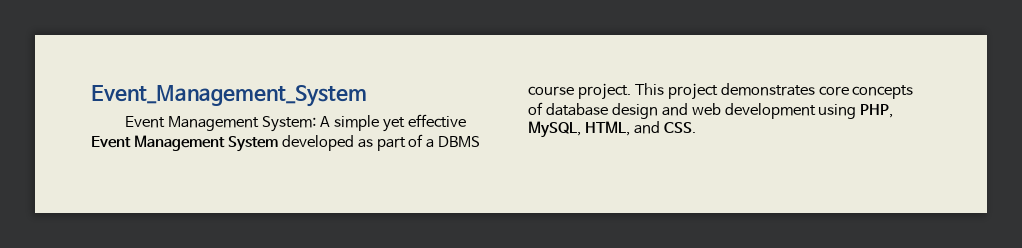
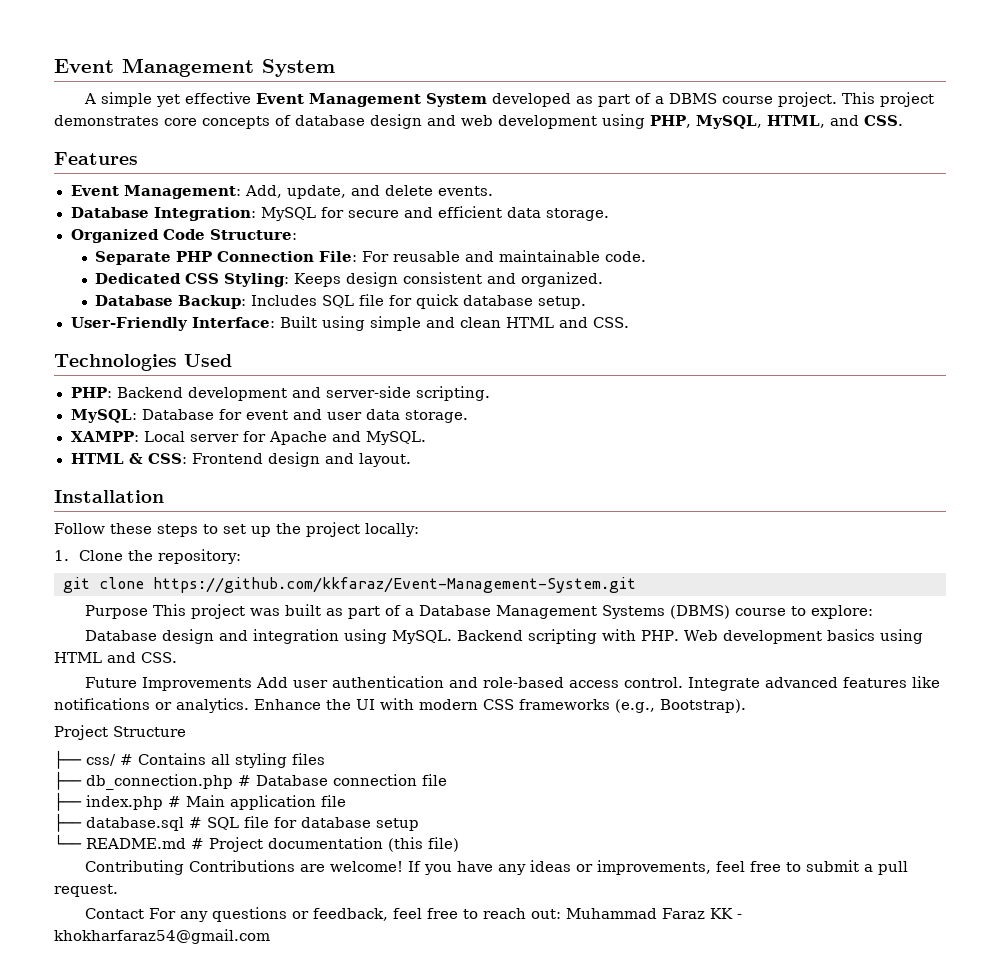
[91,85,367,107] [125,116,317,132] Event_Management_System // Event Management System: -> [54,58,335,77] Event Management System //
(696, 127) none -> [54,152,138,165] [70,185,493,199] [70,206,609,221] [70,229,297,243] [95,250,647,265] [95,272,604,287] [95,294,587,309] [70,316,629,331] [54,354,232,371] [70,386,490,401] [70,409,468,423] [70,431,426,445] [70,452,411,467] [54,490,164,503] [54,522,419,537] [54,549,241,564] [63,577,636,593] [85,604,874,619] [85,629,924,644] [54,652,177,663] [85,676,941,691] [54,698,746,713] [54,725,186,740] [54,750,325,769] [54,771,447,790] [54,792,346,811] [54,813,419,832] [54,834,459,852] [85,860,909,875] [54,884,118,897] [85,907,743,922] [54,929,270,944] // Features // Event Management: Add, update, and delete events. // Database Integration: MySQL for secure and efficient data storage. // Organized Code Structure: // Separate PHP Connection File: For reusable and maintainable code. // Dedicated CSS Styling: Keeps design consistent and organized. // Database Backup: Includes SQL file for quick database setup. // User-Friendly Interface: Built using simple and clean HTML and CSS. // Technologies Used // PHP: Backend development and server-side scripting. // MySQL: Database for event and user data storage. // XAMPP: Local server for Apache and MySQL. // HTML & CSS: Frontend design and layout. // Installation // Follow these steps to set up the project locally: // 1. Clone the repository: // git clone https://github.com/kkfaraz/Event-Management-System.git // Purpose This project was built as part of a Database Management Systems (DBMS) course to explore: // Database design and integration using MySQL. Backend scripting with PHP. Web development basics using HTML and CSS. // Future Improvements Add user authentication and role-based access control. Integrate advanced features like notifications or analytics. Enhance the UI with modern CSS frameworks (e.g., Bootstrap). // Project Structure // ├── css/ # Contains all styling files // ├── db_connection.php # Database connection file // ├── index.php # Main application file // ├── database.sql # SQL file for database setup // └── README.md # Project documentation (this file) // Contributing Contributions are welcome! If you have any ideas or improvements, feel free to submit a pull request. // Contact For any questions or feedback, feel free to reach out: Muhammad Faraz KK - khokharfaraz54@gmail.com

